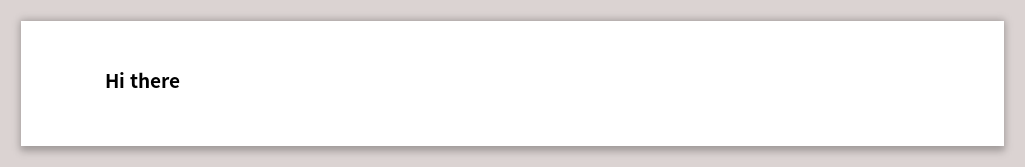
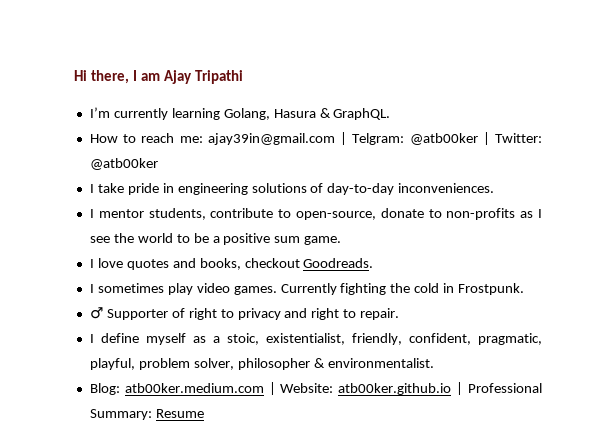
[130,72,181,88] there -> [90,70,243,84] [89,107,391,120] [89,132,542,145] [89,158,158,170] [89,183,495,195] [89,208,542,220] [89,233,342,245] [89,258,374,270] [89,283,525,295] [89,307,400,320] [89,333,542,345] [89,358,434,370] [89,382,542,395] [89,409,204,420] there, I am Ajay Tripathi // I’m currently learning Golang, Hasura & GraphQL. // How to reach me: ajay39in@gmail.com | Telgram: @atb00ker | Twitter: @atb00ker // I take pride in engineering solutions of day-to-day inconveniences. // I mentor students, contribute to open-source, donate to non-profits as I see the world to be a positive sum game. // I love quotes and books, checkout Goodreads. // I sometimes play video games. Currently fighting the cold in Frostpunk. // ♂ Supporter of right to privacy and right to repair. // I define myself as a stoic, existentialist, friendly, confident, pragmatic, playful, problem solver, philosopher & environmentalist. // Blog: atb00ker.medium.com | Website: atb00ker.github.io | Professional Summary: Resume

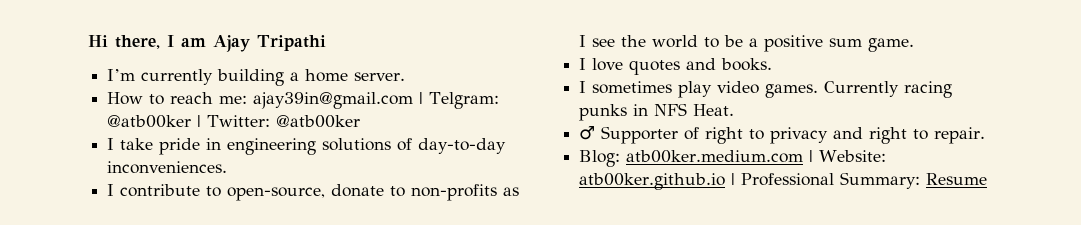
[171,108,391,120] learning Golang, Hasura & GraphQL. -> [217,69,406,86] building a home server.
[98,208,206,220] mentor students, -> (115, 190) none
[199,258,374,270] books, checkout Goodreads. -> [721,58,773,71] books.
[340,283,525,295] fighting the cold in Frostpunk. -> [904,81,953,98] [579,103,735,121] racing punks in NFS Heat.
[89,333,542,345] [89,358,434,370] // I define myself as a stoic, existentialist, friendly, confident, pragmatic, playful, problem solver, philosopher & environmentalist. -> (986, 135) none

